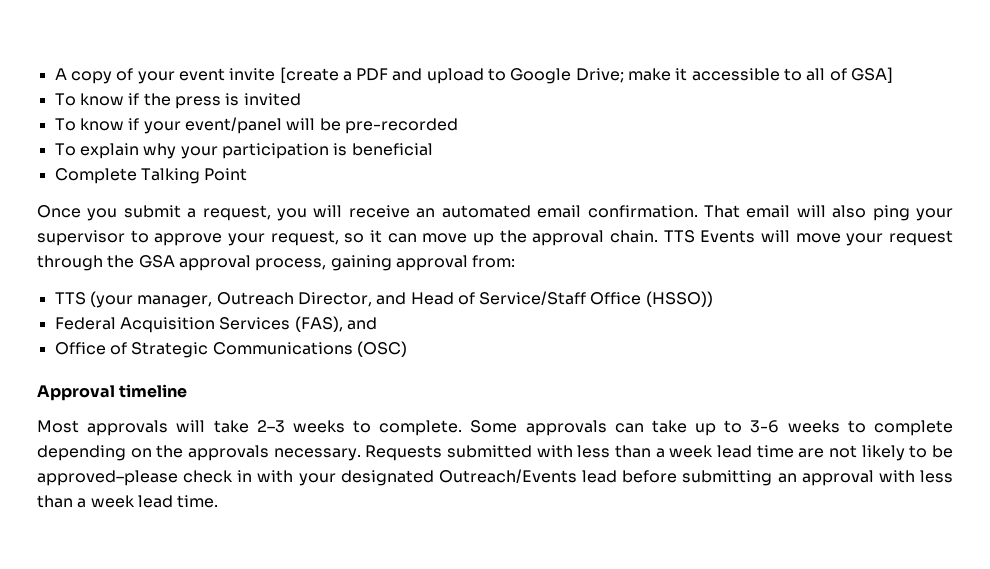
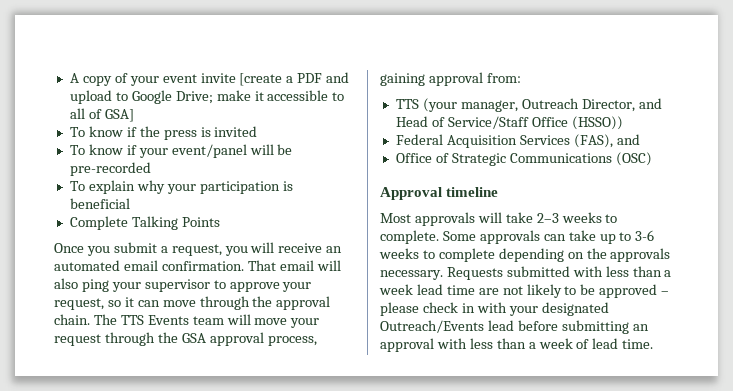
[204,168,248,181] Point -> [181,217,220,227] Points
[473,233,495,246] up -> [199,296,250,310] through
(659, 236) none -> [93,314,117,325] The
(756, 236) none -> [192,316,224,325] team
[37,470,178,486] approved–please -> [599,284,670,298] [380,302,419,316] approved – please
(135, 501) none -> [576,339,590,349] of

